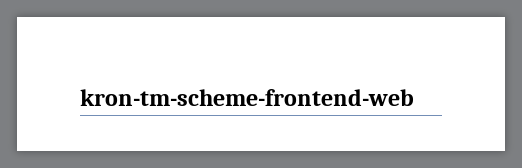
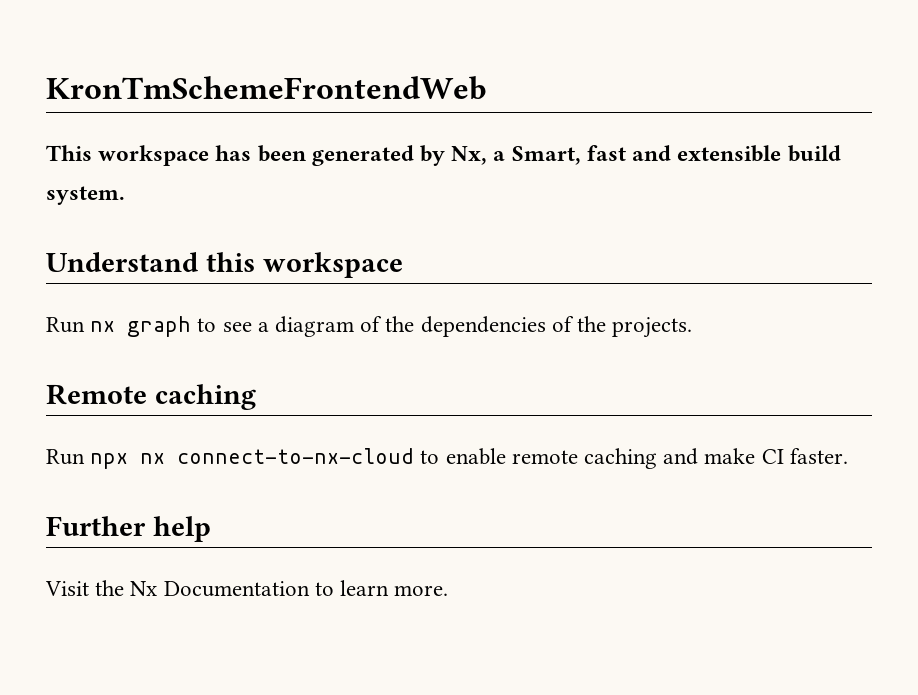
[80,89,414,106] kron-tm-scheme-frontend-web -> [46,76,487,100] [46,145,841,166] [46,186,125,205] [46,252,403,278] [46,316,693,338] [46,384,256,410] [46,448,848,469] [46,516,211,542] [45,580,449,597] KronTmSchemeFrontendWeb // This workspace has been generated by Nx, a Smart, fast and extensible build system. // Understand this workspace // Run nx graph to see a diagram of the dependencies of the projects. // Remote caching // Run npx nx connect-to-nx-cloud to enable remote caching and make CI faster. // Further help // Visit the Nx Documentation to learn more.

